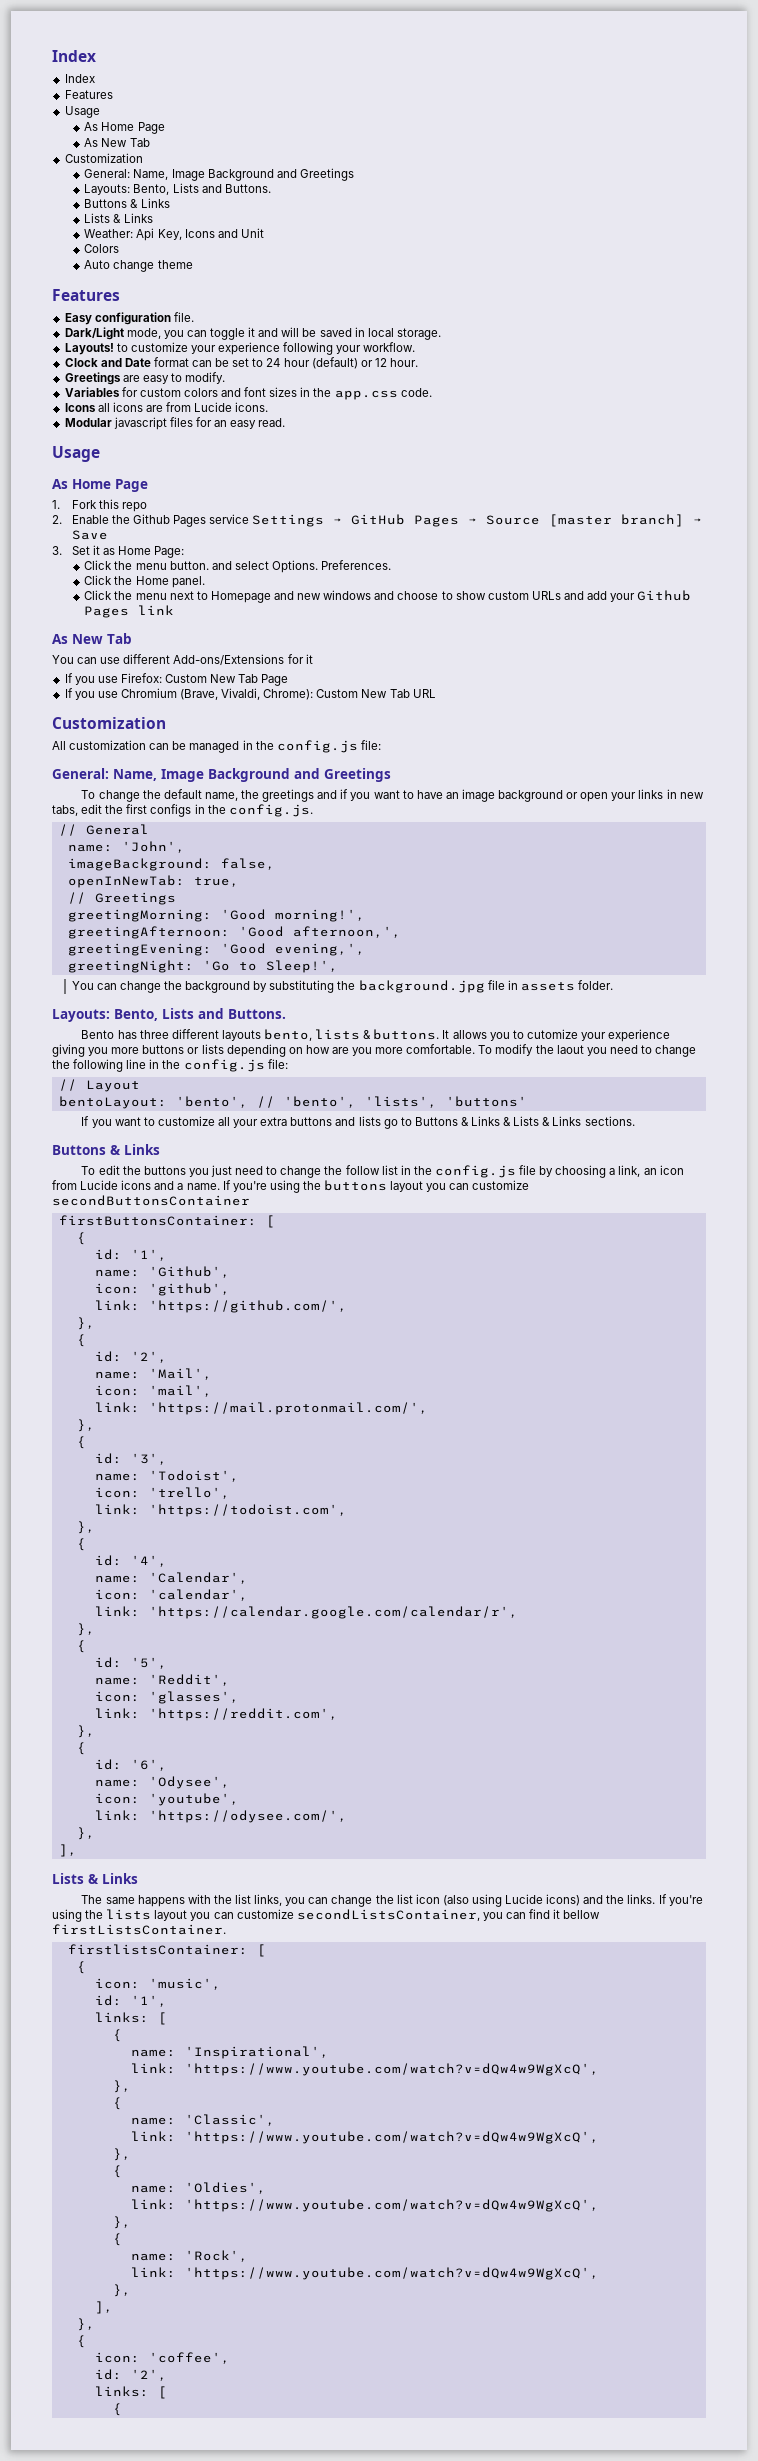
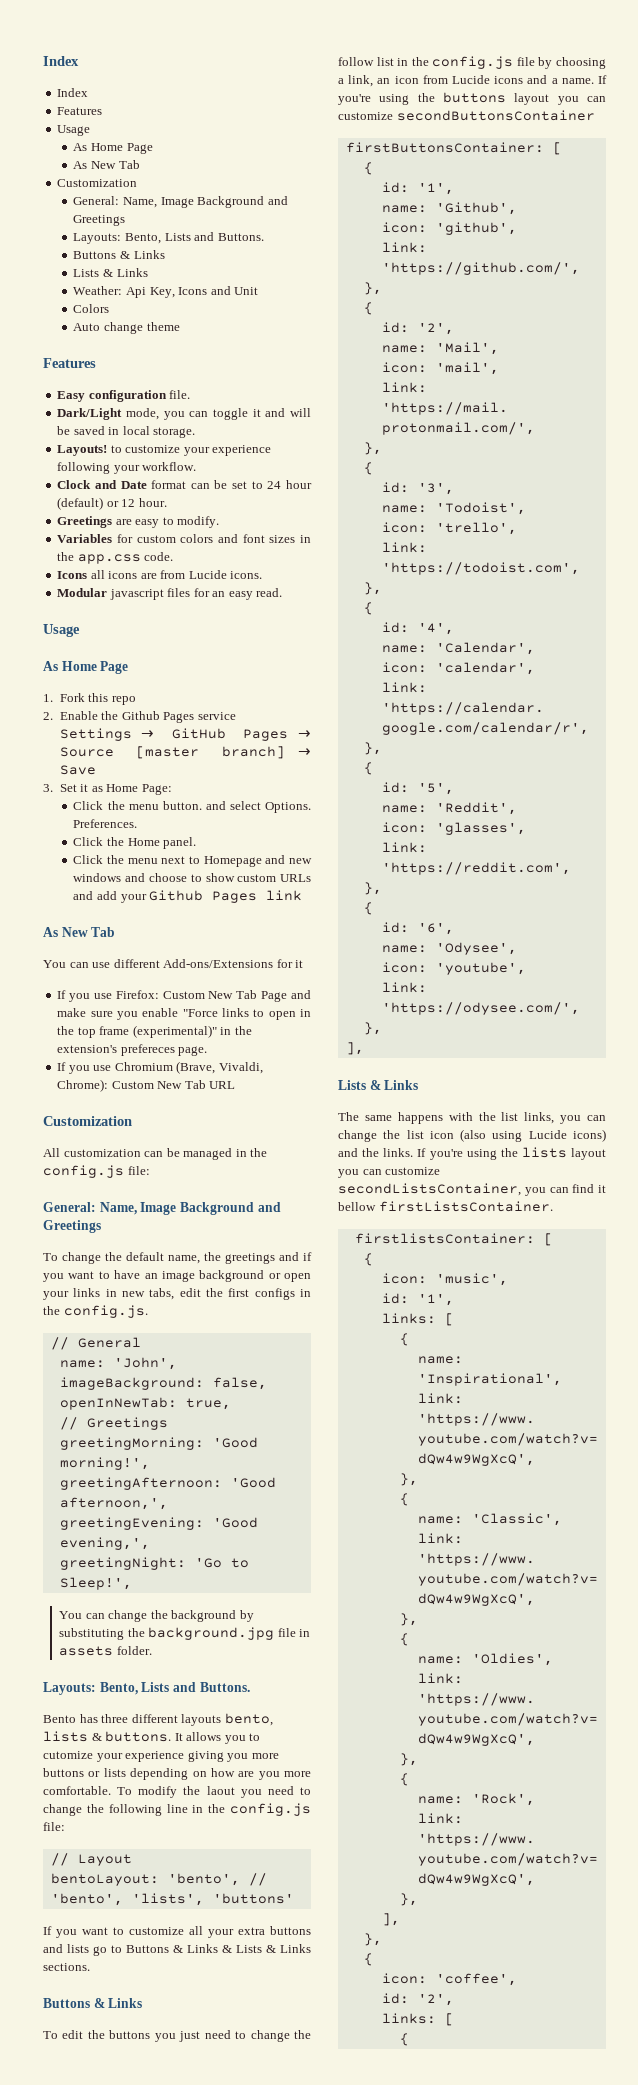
(289, 680) none -> [291,990,311,999] [57,1008,311,1020] [57,1025,252,1038] [57,1044,208,1056] and make sure you enable "Force links to open in the top frame (experimental)" in the extension's prefereces page.

